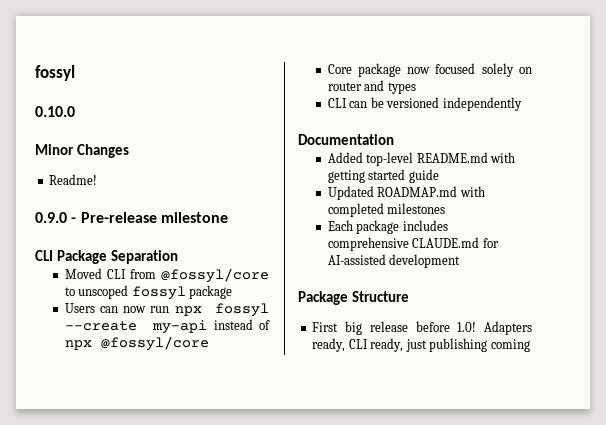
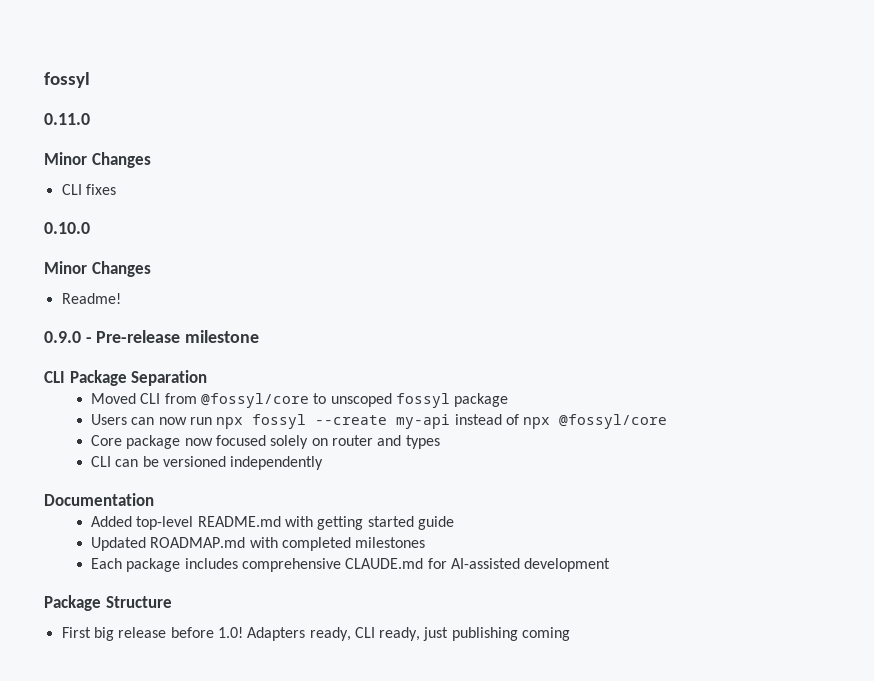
[35,65,75,81] fossyl -> [44,72,90,88] [44,113,90,125] [44,152,151,168] [61,184,116,195] fossyl // 0.11.0 // Minor Changes // CLI fixes

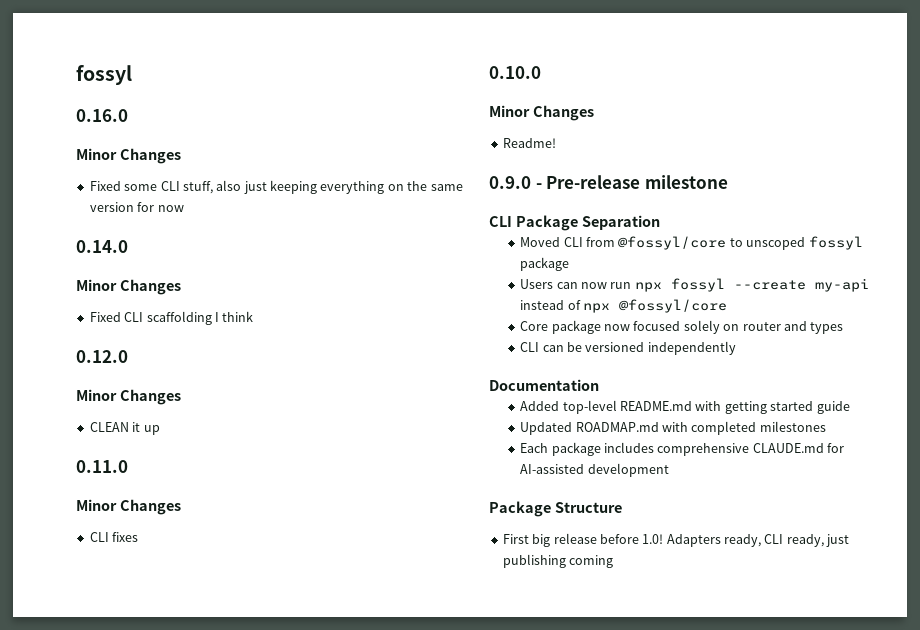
[44,72,90,88] fossyl -> [76,65,132,85] [76,109,128,122] [76,148,181,164] [89,180,463,194] [89,202,184,212] [76,240,128,253] [76,279,181,295] [89,311,254,325] [76,350,128,363] [76,389,181,405] [89,422,160,435] fossyl // 0.16.0 // Minor Changes // Fixed some CLI stuff, also just keeping everything on the same version for now // 0.14.0 // Minor Changes // Fixed CLI scaffolding I think // 0.12.0 // Minor Changes // CLEAN it up

